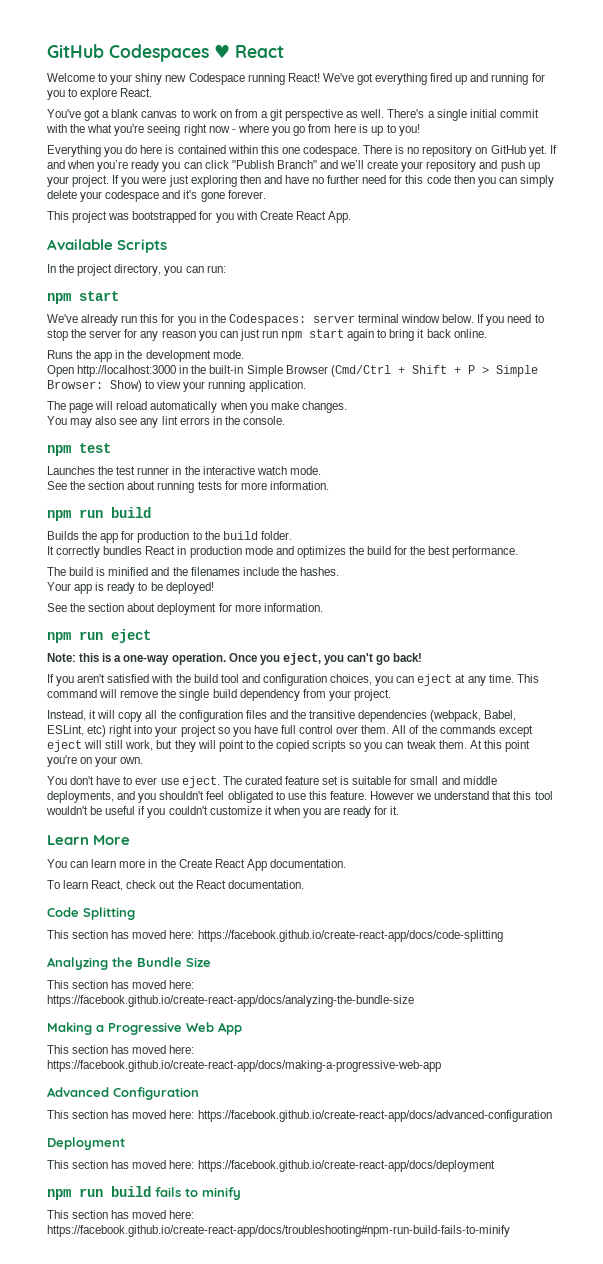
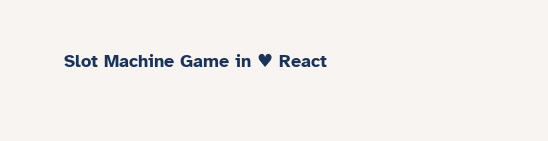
[47,44,284,62] [47,73,545,85] [47,88,153,100] [47,109,539,121] [46,124,420,136] [47,145,557,157] [47,160,540,172] [47,175,554,187] [47,190,266,202] [47,211,351,223] [47,239,168,253] [47,264,226,276] [47,291,119,304] [47,314,544,326] [47,329,487,341] [47,350,244,362] [47,365,538,377] [47,380,306,392] [47,401,347,413] [47,416,285,428] [47,443,111,456] [47,466,321,475] [47,481,329,493] [47,507,151,521] [47,531,292,543] [47,546,519,558] [47,567,339,576] [47,582,214,594] [47,603,323,615] [47,629,151,643] [47,653,423,665] [47,674,539,686] [47,689,391,701] [47,710,517,722] [47,725,533,737] [47,740,530,752] [47,755,144,767] [47,776,497,788] [47,791,553,803] [46,806,400,818] [47,835,131,845] [47,859,346,871] [47,880,304,891] [47,907,135,920] [47,930,503,942] [47,957,211,970] [47,980,195,989] [47,995,414,1007] [47,1022,242,1035] [47,1045,195,1054] [47,1060,441,1072] [47,1087,199,1100] [47,1110,552,1122] [47,1137,125,1150] [47,1160,495,1172] [47,1186,241,1200] [47,1210,195,1219] [47,1225,510,1237] GitHub Codespaces ♥ React // Welcome to your shiny new Codespace running React! We've got everything fired up and running for you to explore React. // You've got a blank canvas to work on from a git perspective as well. There's a single initial commit with the what you're seeing right now - where you go from here is up to you! // Everything you do here is contained within this one codespace. There is no repository on GitHub yet. If and when you’re ready you can click "Publish Branch" and we’ll create your repository and push up your project. If you were just exploring then and have no further need for this code then you can simply delete your codespace and it's gone forever. // This project was bootstrapped for you with Create React App. // Available Scripts // In the project directory, you can run: // npm start // We've already run this for you in the Codespaces: server terminal window below. If you need to stop the server for any reason you can just run npm start again to bring it back online. // Runs the app in the development mode. // Open http://localhost:3000 in the built-in Simple Browser (Cmd/Ctrl + Shift + P > Simple Browser: Show) to view your running application. // The page will reload automatically when you make changes. // You may also see any lint errors in the console. // npm test // Launches the test runner in the interactive watch mode. // See the section about running tests for more information. // npm run build // Builds the app for production to the build folder. // It correctly bundles React in production mode and optimizes the build for the best performance. // The build is minified and the filenames include the hashes. // Your app is ready to be deployed! // See the section about deployment for more information. // npm run eject // Note: this is a one-way operation. Once you eject, you can't go back! // If you aren't satisfied with the build tool and configuration choices, you can eject at any time. This command will remove the single build dependency from your project. // Instead, it will copy all the configuration files and the transitive dependencies (webpack, Babel, ESLint, etc) right into your project so you have full control over them. All of the commands except eject will still work, but they will point to the copied scripts so you can tweak them. At this point you're on your own. // You don't have to ever use eject. The curated feature set is suitable for small and middle deployments, and you shouldn't feel obligated to use this feature. However we understand that this tool wouldn't be useful if you couldn't customize it when you are ready for it. // Learn More // You can learn more in the Create React App documentation. // To learn React, check out the React documentation. // Code Splitting // This section has moved here: https://facebook.github.io/create-react-app/docs/code-splitting // Analyzing the Bundle Size // This section has moved here: https://facebook.github.io/create-react-app/docs/analyzing-the-bundle-size // Making a Progressive Web App // This section has moved here: https://facebook.github.io/create-react-app/docs/making-a-progressive-web-app // Advanced Configuration // This section has moved here: https://facebook.github.io/create-react-app/docs/advanced-configuration // Deployment // This section has moved here: https://facebook.github.io/create-react-app/docs/deployment // npm run build fails to minify // This section has moved here: https://facebook.github.io/create-react-app/docs/troubleshooting#npm-run-build-fails-to-minify -> [64,53,327,67] Slot Machine Game in ♥ React

